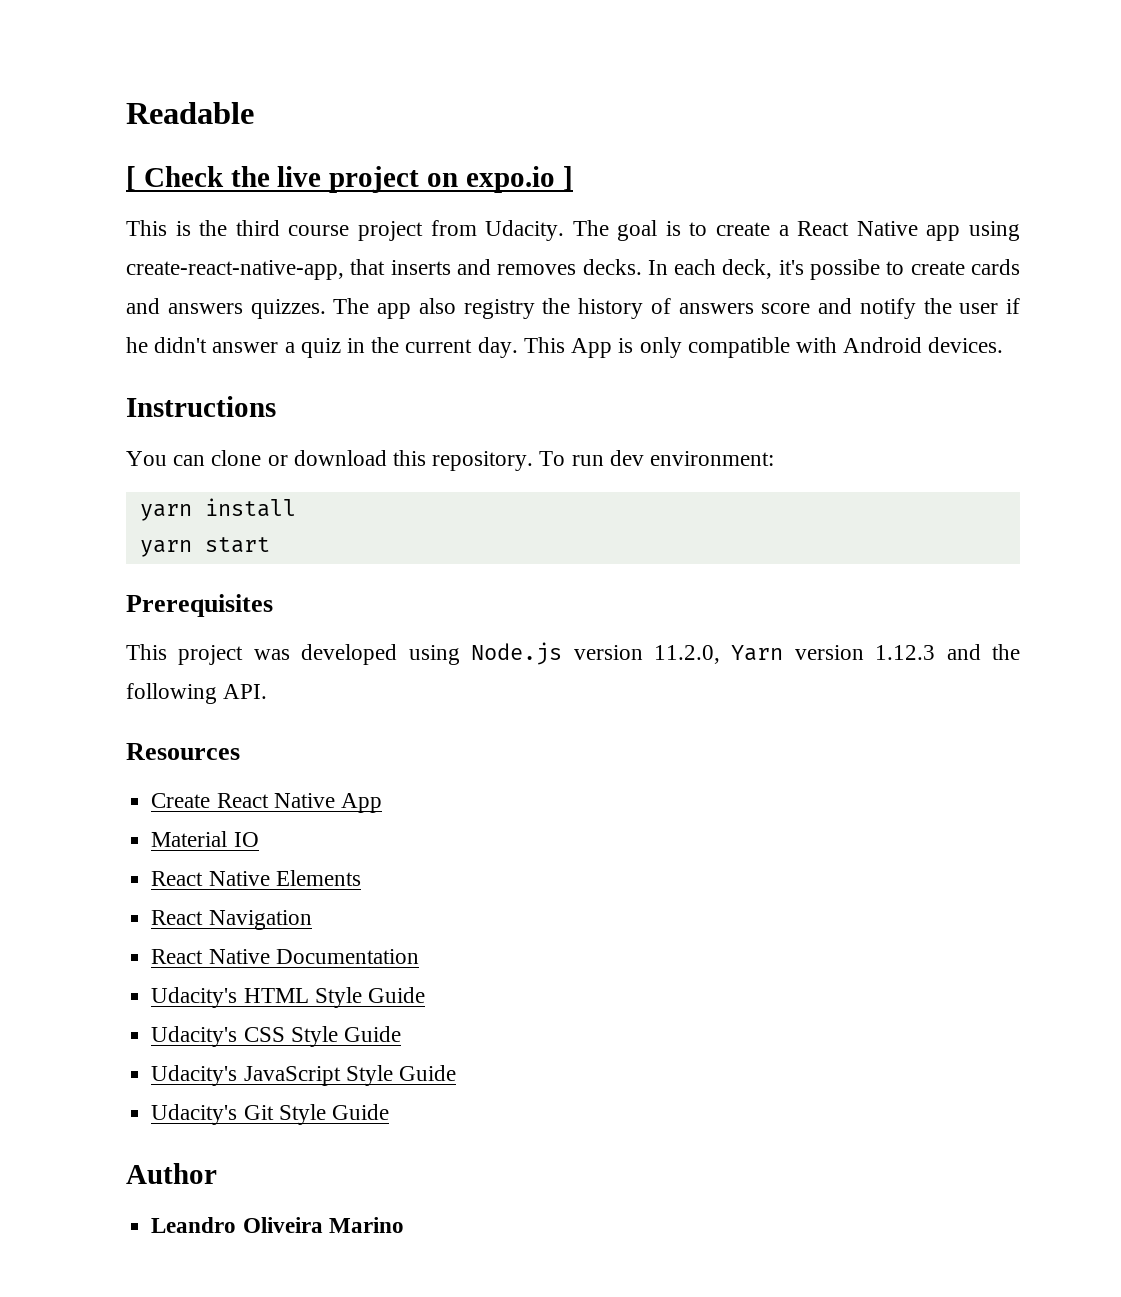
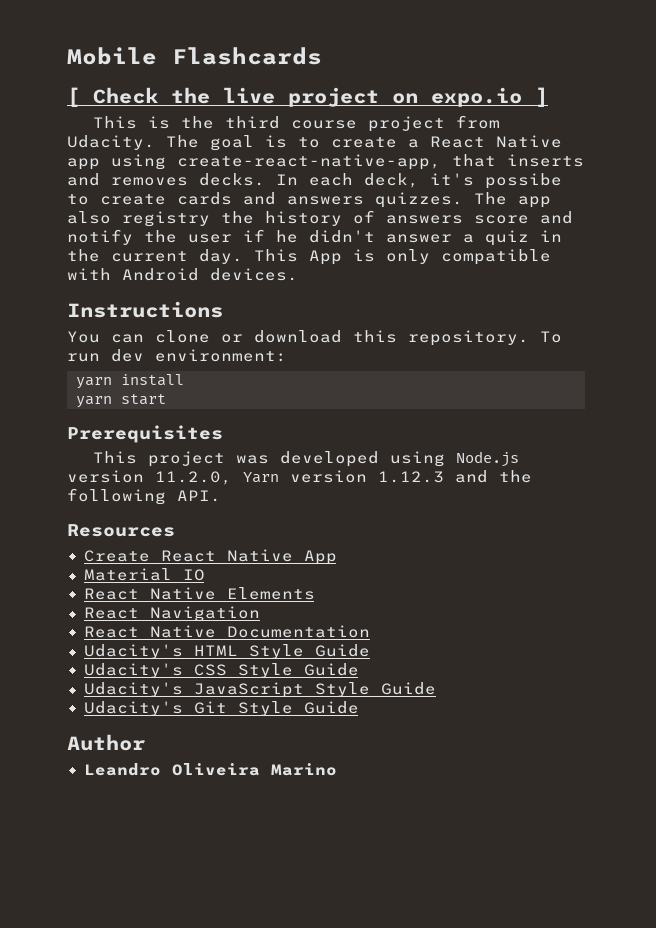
[126,102,254,124] Readable -> [67,47,322,65] Mobile Flashcards

